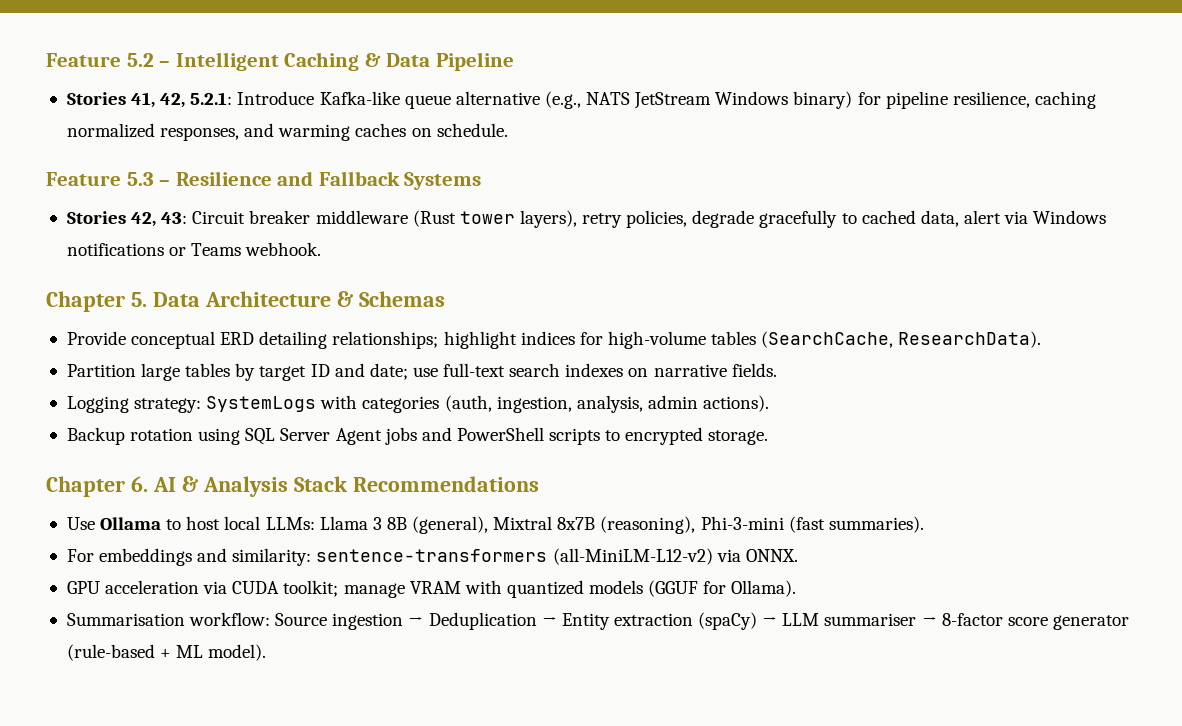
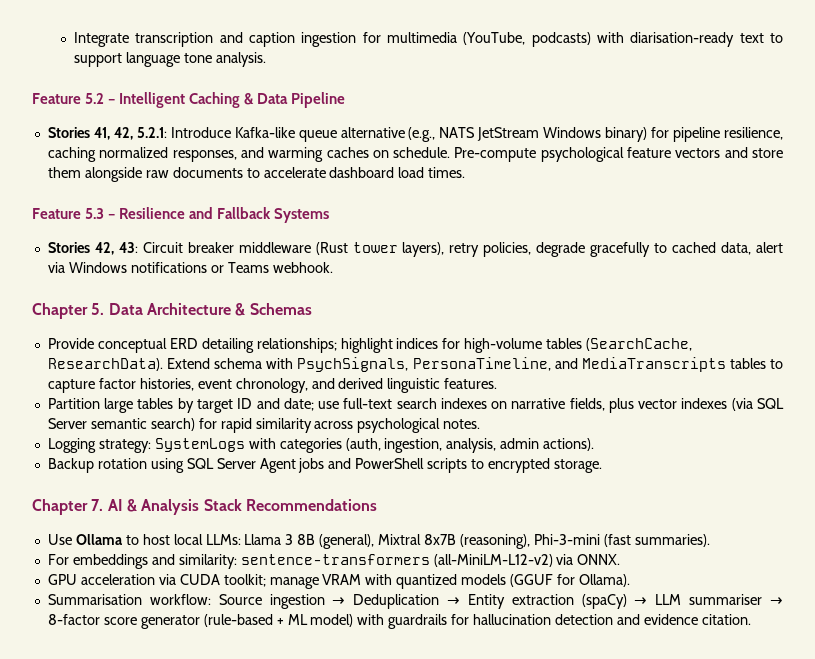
(46, 60) none -> [73,32,783,47] [73,52,266,67] Integrate transcription and caption ingestion for multimedia (YouTube, podcasts) with diarisation-ready text to support language tone analysis. //
(508, 130) none -> [454,147,784,162] [47,167,466,182] Pre-compute psychological feature vectors and store them alongside raw documents to accelerate dashboard load times.
(1042, 339) none -> [167,357,783,372] [47,378,498,393] Extend schema with PsychSignals, PersonaTimeline, and MediaTranscripts tables to capture factor histories, event chronology, and derived linguistic features.
[731,363,777,377] fields. -> [569,398,784,413] [47,418,481,433] fields, plus vector indexes (via SQL Server semantic search) for rapid similarity across psychological notes.
[130,476,148,492] 6. -> [91,499,104,511] 7.
[208,644,267,661] model). -> [310,614,751,629] model) with guardrails for hallucination detection and evidence citation.

